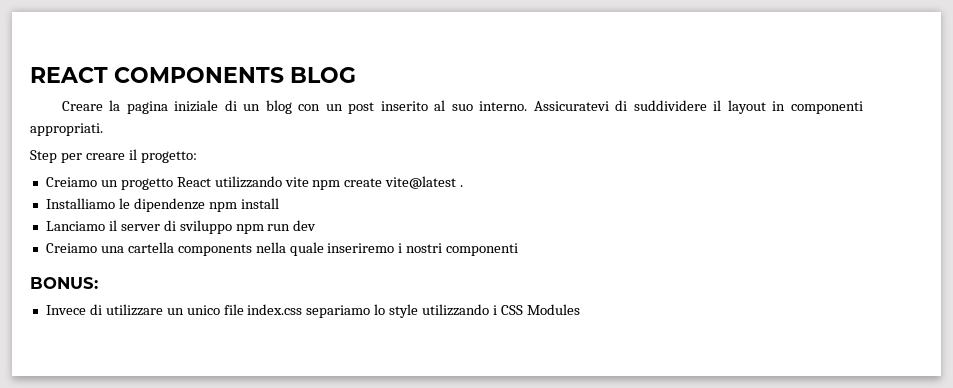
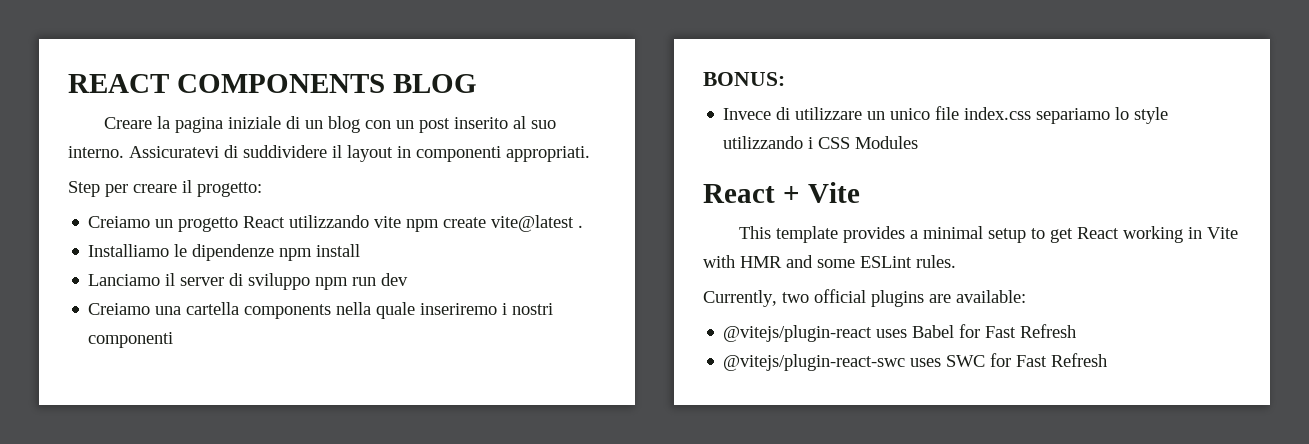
(580, 309) none -> [703,182,860,203] [738,226,1238,243] [703,255,956,268] [703,289,1026,307] [723,324,1077,342] [723,353,1108,371] // React + Vite // This template provides a minimal setup to get React working in Vite with HMR and some ESLint rules. // Currently, two official plugins are available: // @vitejs/plugin-react uses Babel for Fast Refresh // @vitejs/plugin-react-swc uses SWC for Fast Refresh

